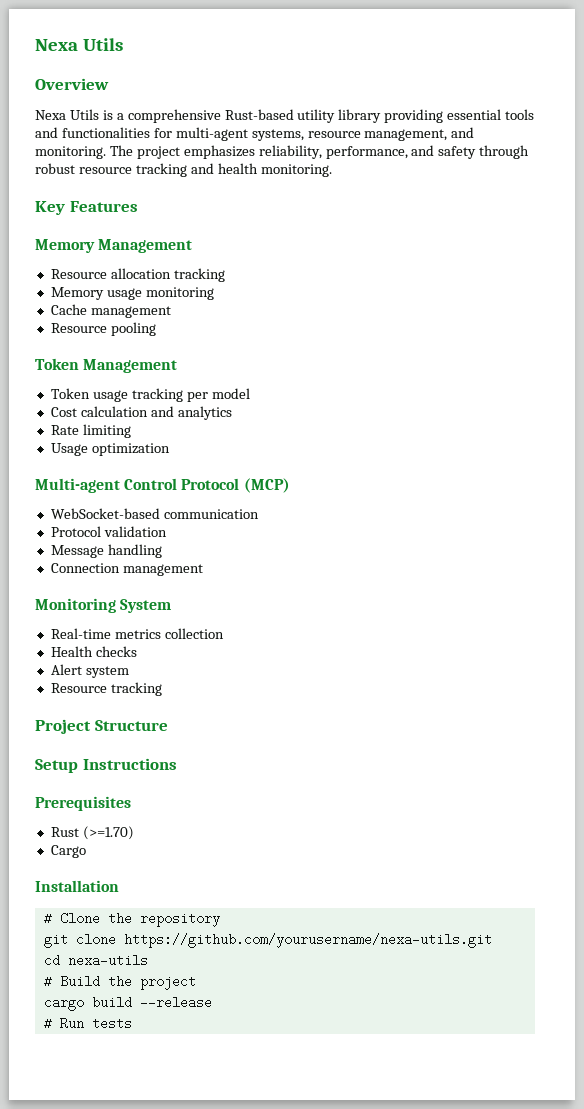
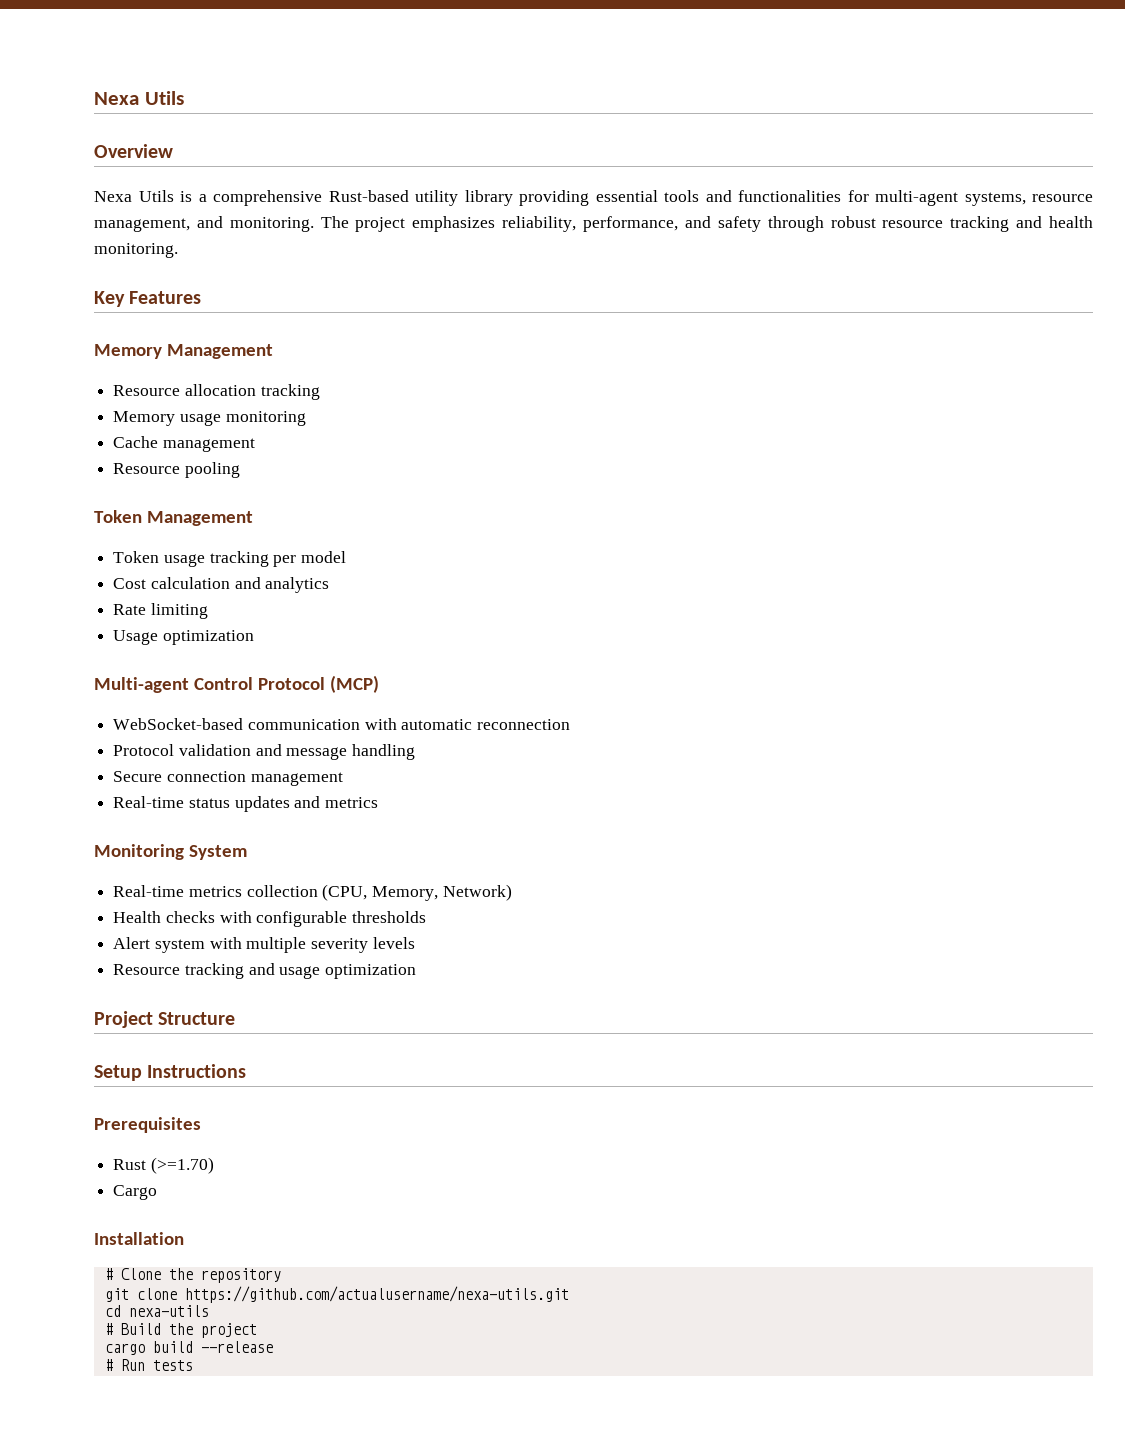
(259, 514) none -> [364,718,571,730] with automatic reconnection
[50,545,104,558] // Message -> [255,744,348,760] and message
[50,563,203,576] Connection management -> [113,771,343,786] [113,796,379,812] Secure connection management // Real-time status updates and metrics
(224, 633) none -> [322,884,512,901] (CPU, Memory, Network)
(137, 651) none -> [219,911,427,927] with configurable thresholds
(129, 672) none -> [209,937,415,953] with multiple severity levels
(162, 689) none -> [248,963,417,979] and usage optimization
[123,933,492,948] https://github.com/yourusername/nexa-utils.git -> [184,1286,569,1303] https://github.com/actualusername/nexa-utils.git

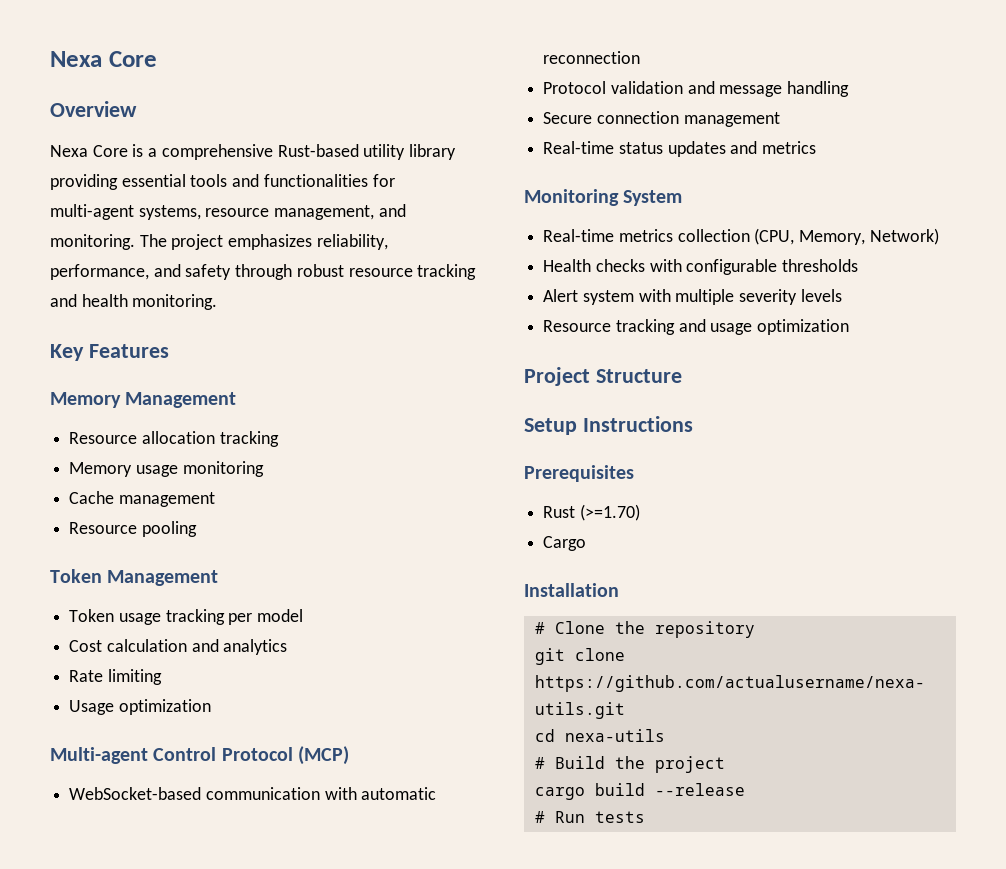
[94,91,184,105] Nexa Utils -> [50,51,157,67] Nexa Core
[138,190,174,202] Utils -> [92,145,128,157] Core

